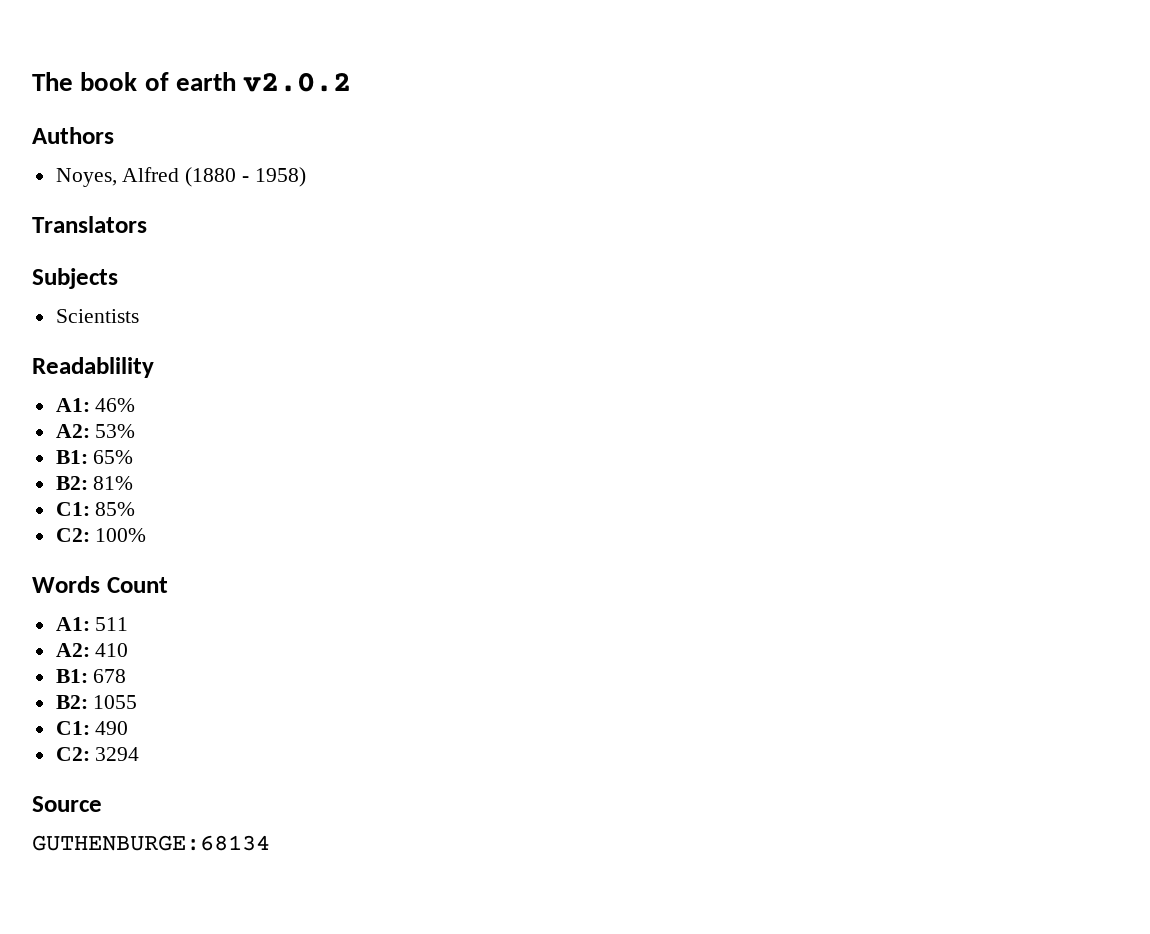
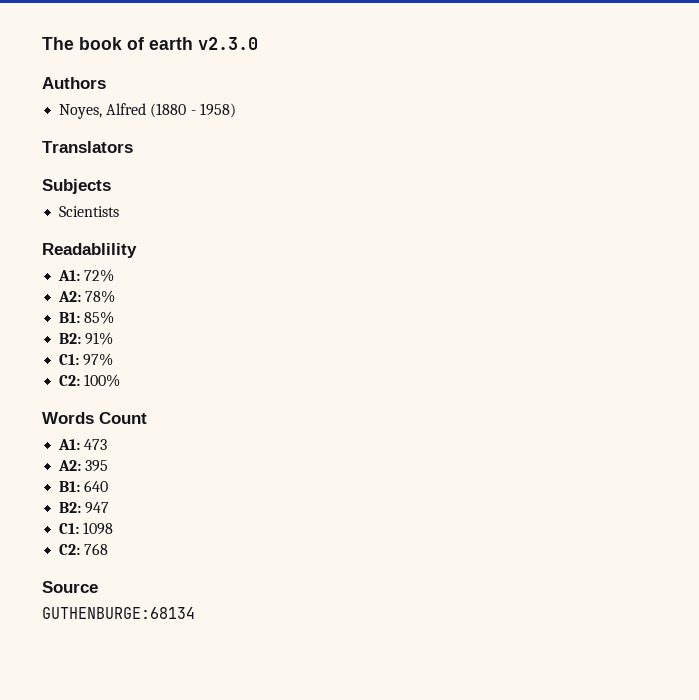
[243,73,352,92] v2.0.2 -> [198,37,258,50] v2.3.0
[95,398,136,412] [55,424,136,438] [55,450,134,464] [55,476,134,490] [55,502,136,516] 46% // A2: 53% // B1: 65% // B2: 81% // C1: 85% -> [84,269,115,282] [58,290,116,303] [59,311,115,324] [59,332,114,345] [59,353,114,366] 72% // A2: 78% // B1: 85% // B2: 91% // C1: 97%
[95,617,129,631] [55,643,129,657] [55,669,127,683] [55,695,138,709] [55,721,129,735] [55,747,140,761] 511 // A2: 410 // B1: 678 // B2: 1055 // C1: 490 // C2: 3294 -> [84,439,108,450] [58,460,109,472] [59,480,109,492] [59,502,110,514] [59,522,114,535] [59,543,109,555] 473 // A2: 395 // B1: 640 // B2: 947 // C1: 1098 // C2: 768

